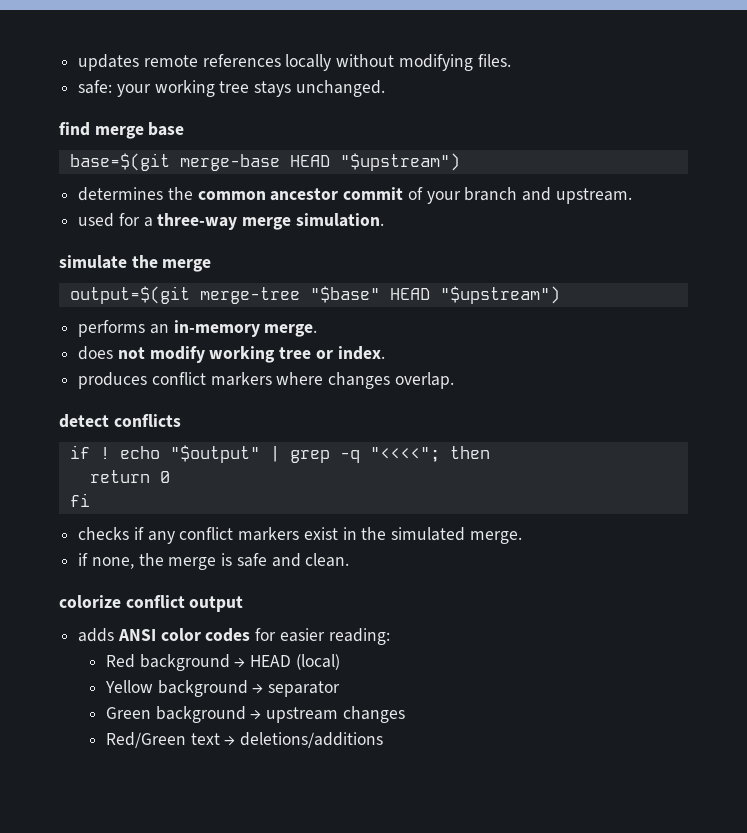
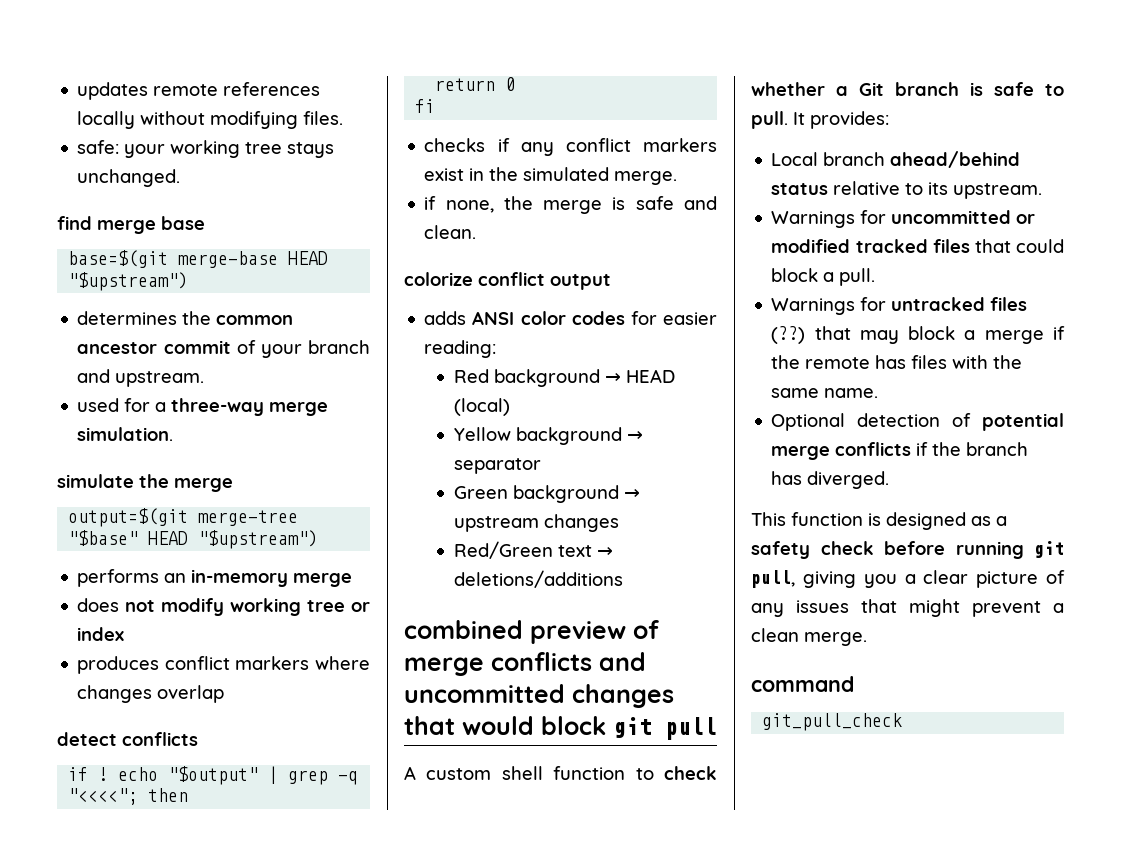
[264,324,318,337] merge. -> [293,573,353,587] merge
[337,346,385,360] index. -> [77,627,125,641] index
[394,372,454,389] overlap. -> [157,685,225,703] overlap
(384, 740) none -> [404,620,659,644] [404,652,646,676] [404,684,674,708] [404,716,717,740] [404,766,717,780] [751,82,1064,96] [751,111,889,129] [771,151,1021,168] [771,181,1043,199] [771,210,1036,228] [771,239,1064,253] [771,268,876,286] [771,297,1028,315] [771,326,1065,344] [771,355,1023,369] [771,388,879,398] [771,413,1064,431] [771,442,1029,460] [771,471,890,489] [751,512,1007,530] [751,541,1064,559] [751,570,1065,588] [751,599,1064,617] [751,628,867,646] [751,676,854,692] [762,713,903,731] // combined preview of merge conflicts and uncommitted changes that would block git pull // A custom shell function to check whether a Git branch is safe to pull. It provides: // Local branch ahead/behind status relative to its upstream. // Warnings for uncommitted or modified tracked files that could block a pull. // Warnings for untracked files (??) that may block a merge if the remote has files with the same name. // Optional detection of potential merge conflicts if the branch has diverged. // This function is designed as a safety check before running git pull, giving you a clear picture of any issues that might prevent a clean merge. // command // git_pull_check

